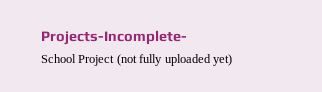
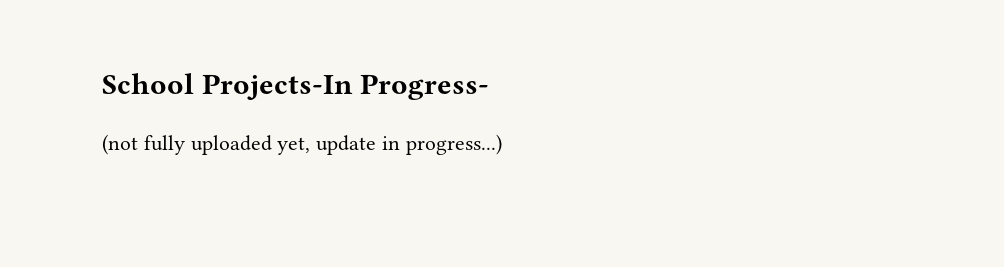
[41,30,187,45] [41,54,232,66] Projects-Incomplete- // School Project (not fully uploaded yet) -> [102,73,490,100] [102,134,502,155] School Projects-In Progress- // (not fully uploaded yet, update in progress...)

